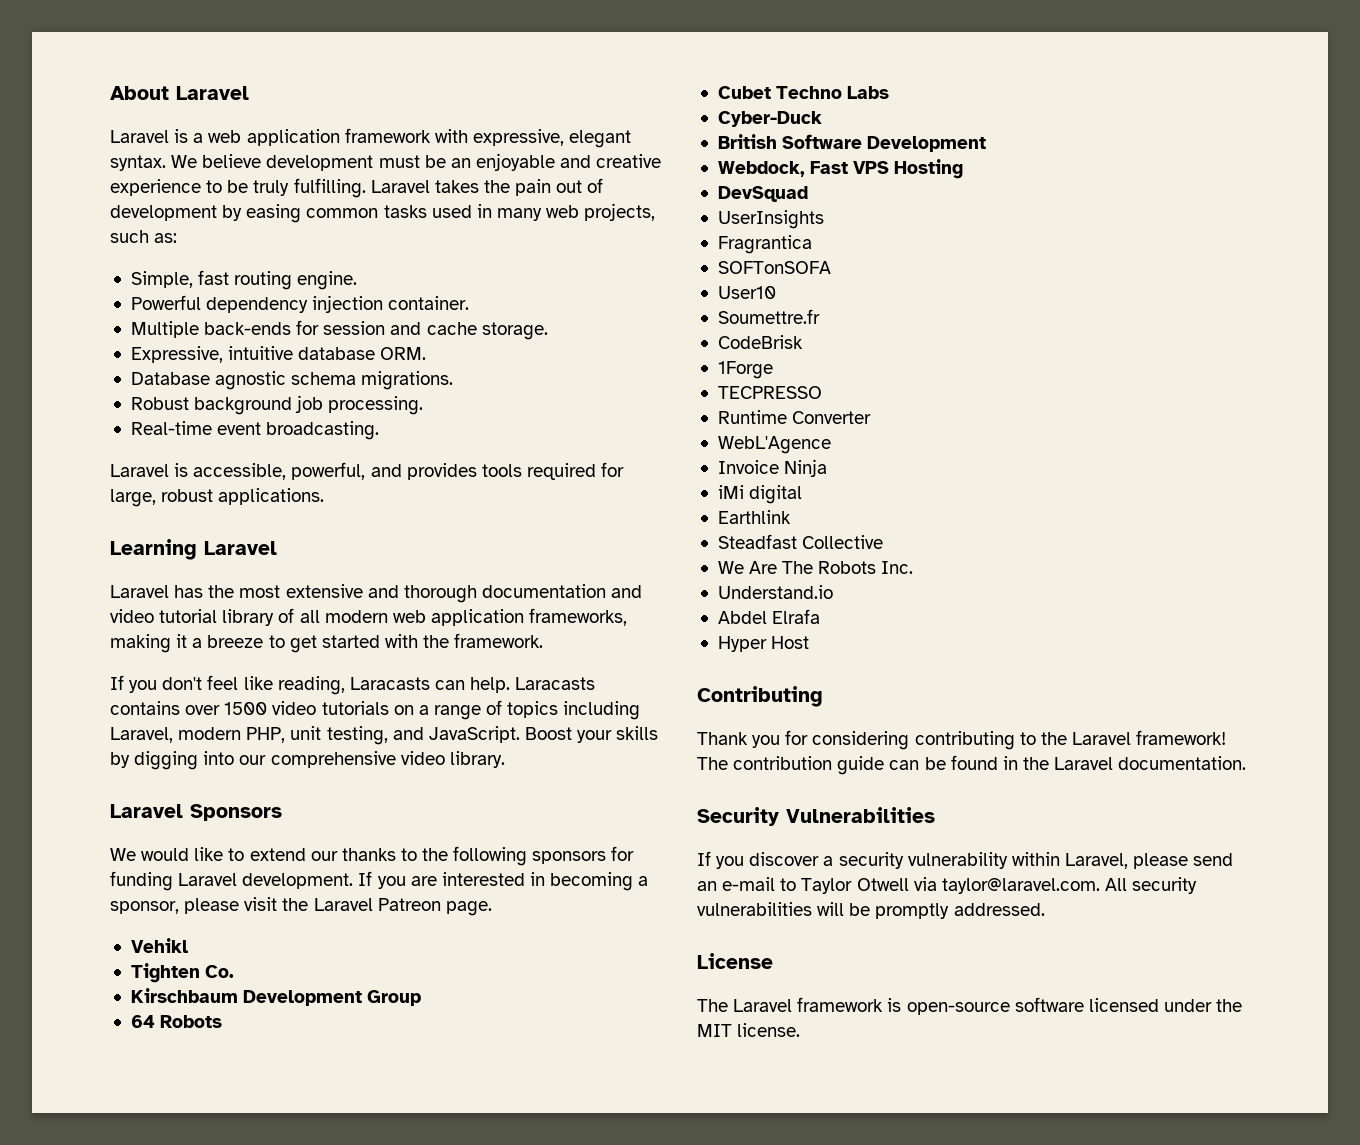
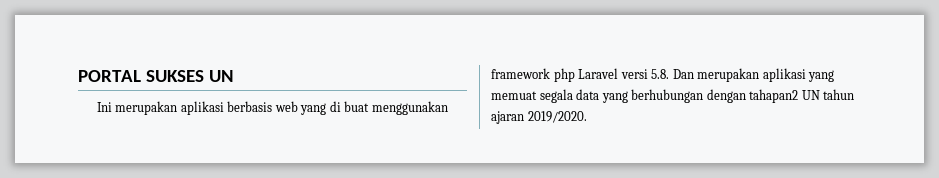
[110,86,249,100] [110,128,632,148] [110,153,662,171] [110,178,604,198] [110,203,656,223] [110,230,178,243] [130,270,358,290] [130,295,470,313] [130,320,548,340] [130,346,427,363] [130,371,454,390] [130,395,424,415] [130,421,380,440] [110,462,625,480] [110,488,325,507] [110,539,277,560] [110,584,643,603] [110,608,628,626] [110,633,544,653] [110,675,596,695] [110,700,641,720] [110,726,659,745] [110,751,505,770] [110,804,282,821] [110,846,635,866] [110,871,649,891] [110,897,492,916] [130,938,188,953] [130,963,235,983] [130,988,422,1006] [130,1015,223,1028] [717,86,890,99] [717,111,822,127] [717,134,987,152] [717,159,964,179] [717,186,808,202] [717,210,824,229] [717,235,812,254] [717,261,831,274] [717,286,776,299] [717,309,820,324] [717,335,803,349] [717,361,773,379] [717,386,822,399] [717,410,872,424] [717,436,831,454] [717,459,828,477] [717,485,803,504] [717,510,791,524] [717,534,884,549] [717,561,914,574] [717,585,833,599] [717,609,821,624] [717,636,810,652] [697,686,823,707] [697,730,1227,750] [697,755,1247,775] [697,807,935,826] [697,851,1234,869] [697,877,1198,894] [697,902,1045,919] [697,953,773,969] [697,997,1243,1015] [697,1023,801,1037] About Laravel // Laravel is a web application framework with expressive, elegant syntax. We believe development must be an enjoyable and creative experience to be truly fulfilling. Laravel takes the pain out of development by easing common tasks used in many web projects, such as: // Simple, fast routing engine. // Powerful dependency injection container. // Multiple back-ends for session and cache storage. // Expressive, intuitive database ORM. // Database agnostic schema migrations. // Robust background job processing. // Real-time event broadcasting. // Laravel is accessible, powerful, and provides tools required for large, robust applications. // Learning Laravel // Laravel has the most extensive and thorough documentation and video tutorial library of all modern web application frameworks, making it a breeze to get started with the framework. // If you don't feel like reading, Laracasts can help. Laracasts contains over 1500 video tutorials on a range of topics including Laravel, modern PHP, unit testing, and JavaScript. Boost your skills by digging into our comprehensive video library. // Laravel Sponsors // We would like to extend our thanks to the following sponsors for funding Laravel development. If you are interested in becoming a sponsor, please visit the Laravel Patreon page. // Vehikl // Tighten Co. // Kirschbaum Development Group // 64 Robots // Cubet Techno Labs // Cyber-Duck // British Software Development // Webdock, Fast VPS Hosting // DevSquad // UserInsights // Fragrantica // SOFTonSOFA // User10 // Soumettre.fr // CodeBrisk // 1Forge // TECPRESSO // Runtime Converter // WebL'Agence // Invoice Ninja // iMi digital // Earthlink // Steadfast Collective // We Are The Robots Inc. // Understand.io // Abdel Elrafa // Hyper Host // Contributing // Thank you for considering contributing to the Laravel framework! The contribution guide can be found in the Laravel documentation. // Security Vulnerabilities // If you discover a security vulnerability within Laravel, please send an e-mail to Taylor Otwell via taylor@laravel.com. All security vulnerabilities will be promptly addressed. // License // The Laravel framework is open-source software licensed under the MIT license. -> [78,70,234,82] [96,101,448,115] [491,68,835,82] [491,89,855,103] [491,111,587,124] PORTAL SUKSES UN // Ini merupakan aplikasi berbasis web yang di buat menggunakan framework php Laravel versi 5.8. Dan merupakan aplikasi yang memuat segala data yang berhubungan dengan tahapan2 UN tahun ajaran 2019/2020.

